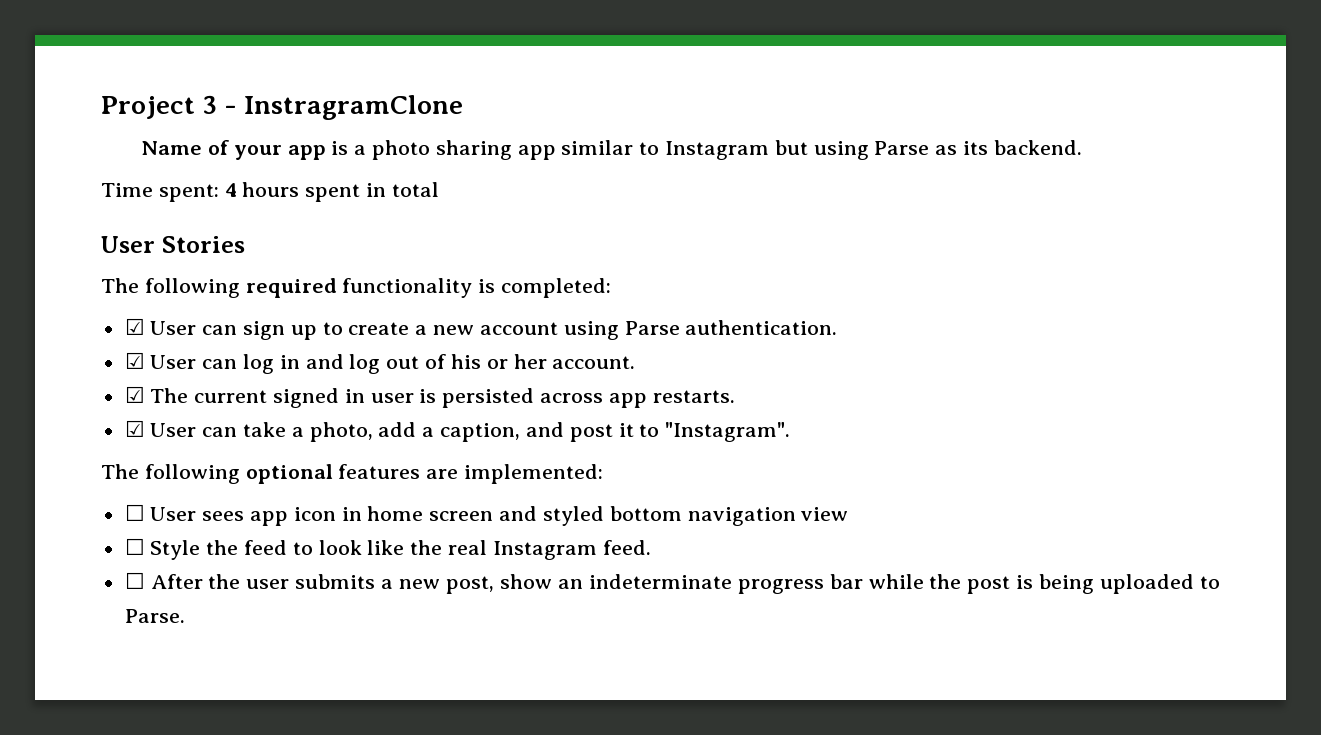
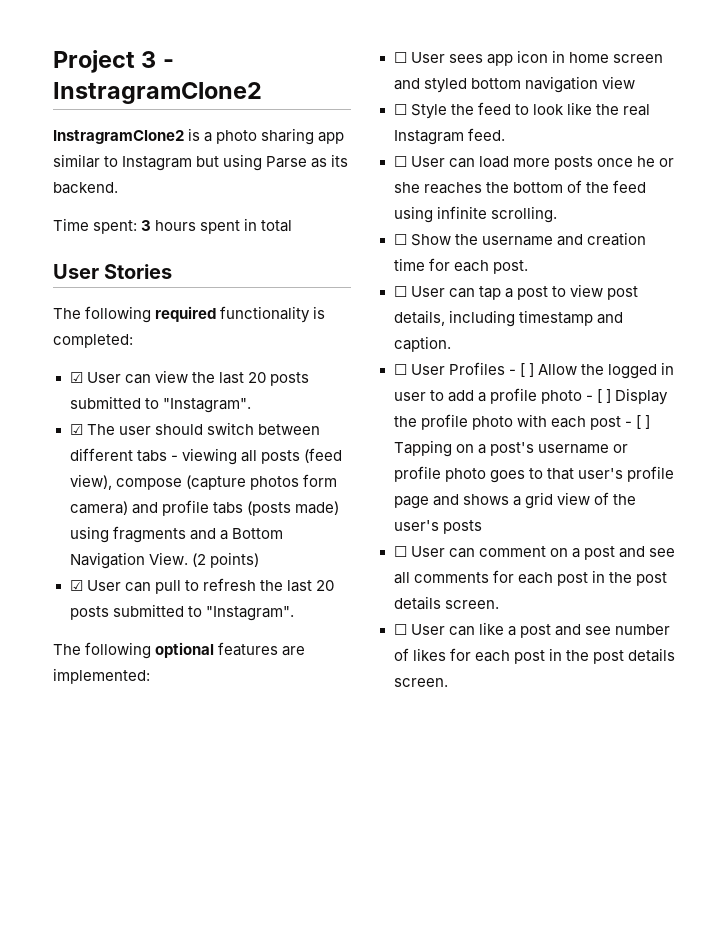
[243,95,463,120] [141,140,326,160] InstragramClone // Name of your app -> [53,82,262,104] [53,130,184,144] InstragramClone2 // InstragramClone2
[224,183,237,197] 4 -> [141,220,152,231] 3
[243,320,838,340] [124,352,636,374] [124,386,735,408] [124,420,634,442] sign up to create a new account using Parse authentication. // ☑ User can log in and log out of his or her account. // ☑ The current signed in user is persisted across app restarts. // ☑ User can take a photo, add a caption, and post it -> [154,370,309,386] [69,396,251,413] [69,422,320,435] [69,448,342,465] [69,474,337,490] [69,500,339,516] [69,526,283,543] [69,552,259,569] [69,578,334,594] [69,604,184,620] view the last 20 posts submitted to "Instagram". // ☑ The user should switch between different tabs - viewing all posts (feed view), compose (capture photos form camera) and profile tabs (posts made) using fragments and a Bottom Navigation View. (2 points) // ☑ User can pull to refresh the last 20 posts submitted
[150,574,1220,594] [124,609,185,623] After the user submits a new post, show an indeterminate progress bar while the post is being uploaded to Parse. -> [410,156,674,170] [393,180,646,194] [393,206,557,223] [393,232,646,246] [393,258,528,274] [393,284,638,300] [393,310,623,327] [393,336,451,352] [393,362,674,379] [393,388,668,405] [393,414,650,430] [393,440,628,457] [393,466,674,483] [393,492,636,509] [393,520,482,534] [393,546,675,560] [393,570,667,586] [393,596,499,610] [393,622,670,638] [393,648,675,664] [393,678,448,687] User can load more posts once he or she reaches the bottom of the feed using infinite scrolling. // ☐ Show the username and creation time for each post. // ☐ User can tap a post to view post details, including timestamp and caption. // ☐ User Profiles - [ ] Allow the logged in user to add a profile photo - [ ] Display the profile photo with each post - [ ] Tapping on a post's username or profile photo goes to that user's profile page and shows a grid view of the user's posts // ☐ User can comment on a post and see all comments for each post in the post details screen. // ☐ User can like a post and see number of likes for each post in the post details screen.

